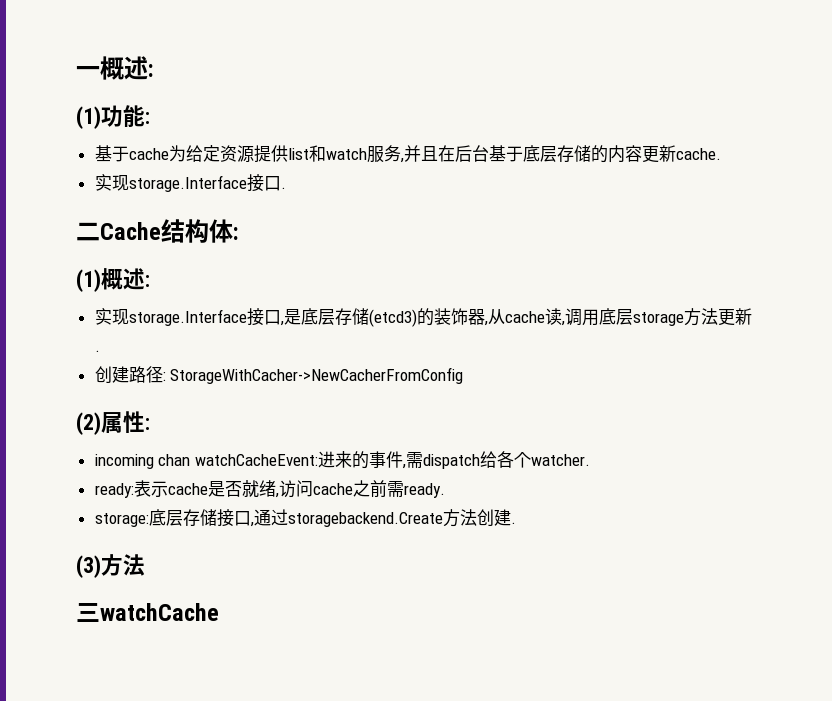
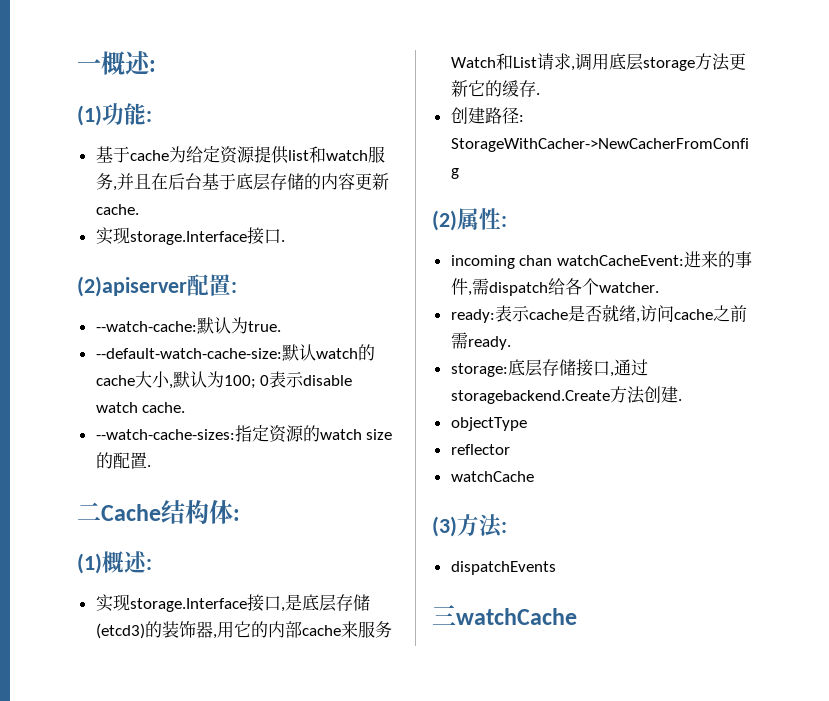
(286, 188) none -> [77,274,237,297] [95,317,281,334] [95,344,375,361] [95,371,353,389] [95,402,186,413] [95,425,393,443] [95,452,151,469] // (2)apiserver配置: // --watch-cache:默认为true. // --default-watch-cache-size:默认watch的cache大小,默认为100; 0表示disable watch cache. // --watch-cache-sizes:指定资源的watch size的配置.
[487,308,562,325] 从cache读 -> [216,621,392,638] [450,53,571,70] 用它的内部cache来服务Watch和List请求
(752, 316) none -> [467,80,536,97] 它的缓存
(516, 523) none -> [450,417,527,431] [450,444,510,455] [450,471,534,482] // objectType // reflector // watchCache
(145, 565) none -> [501,522,507,533] [450,561,556,575] : // dispatchEvents

